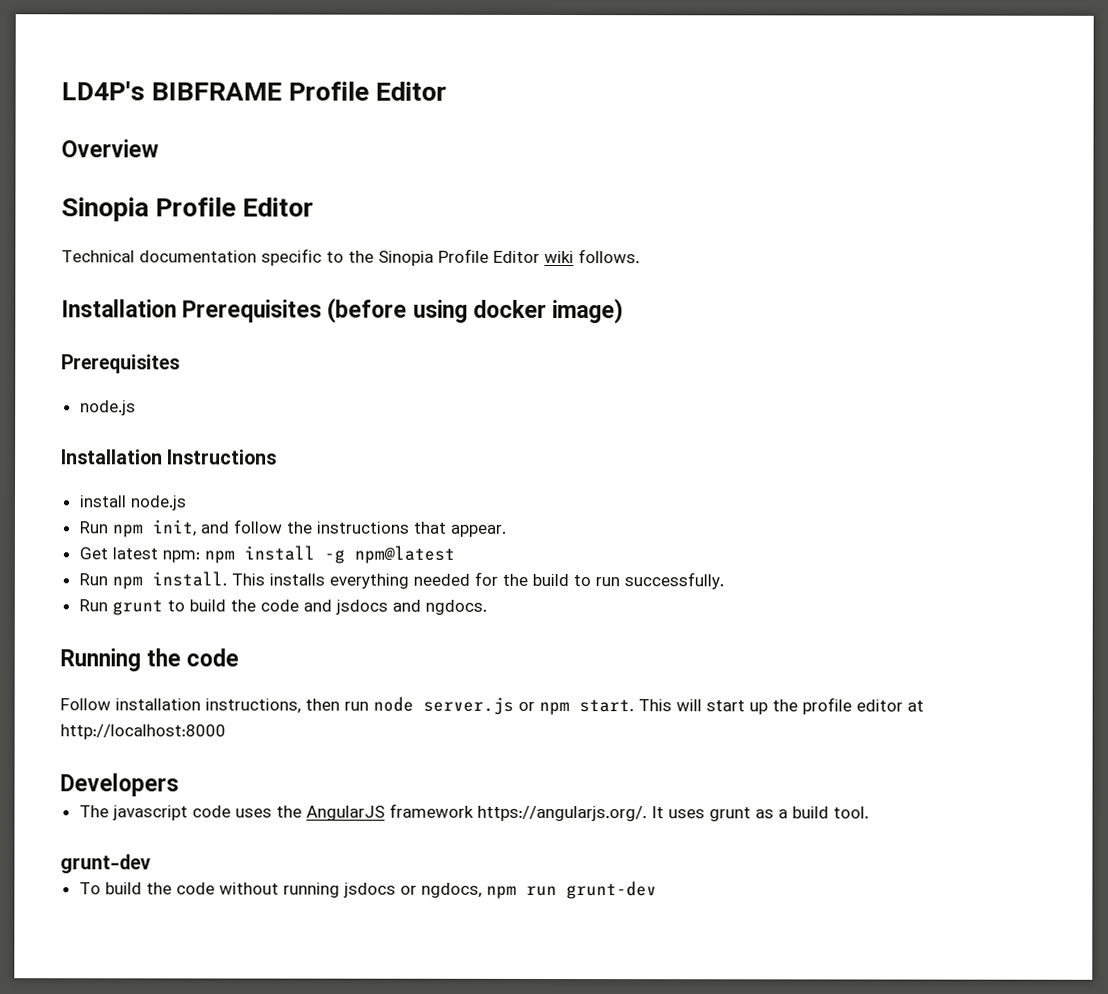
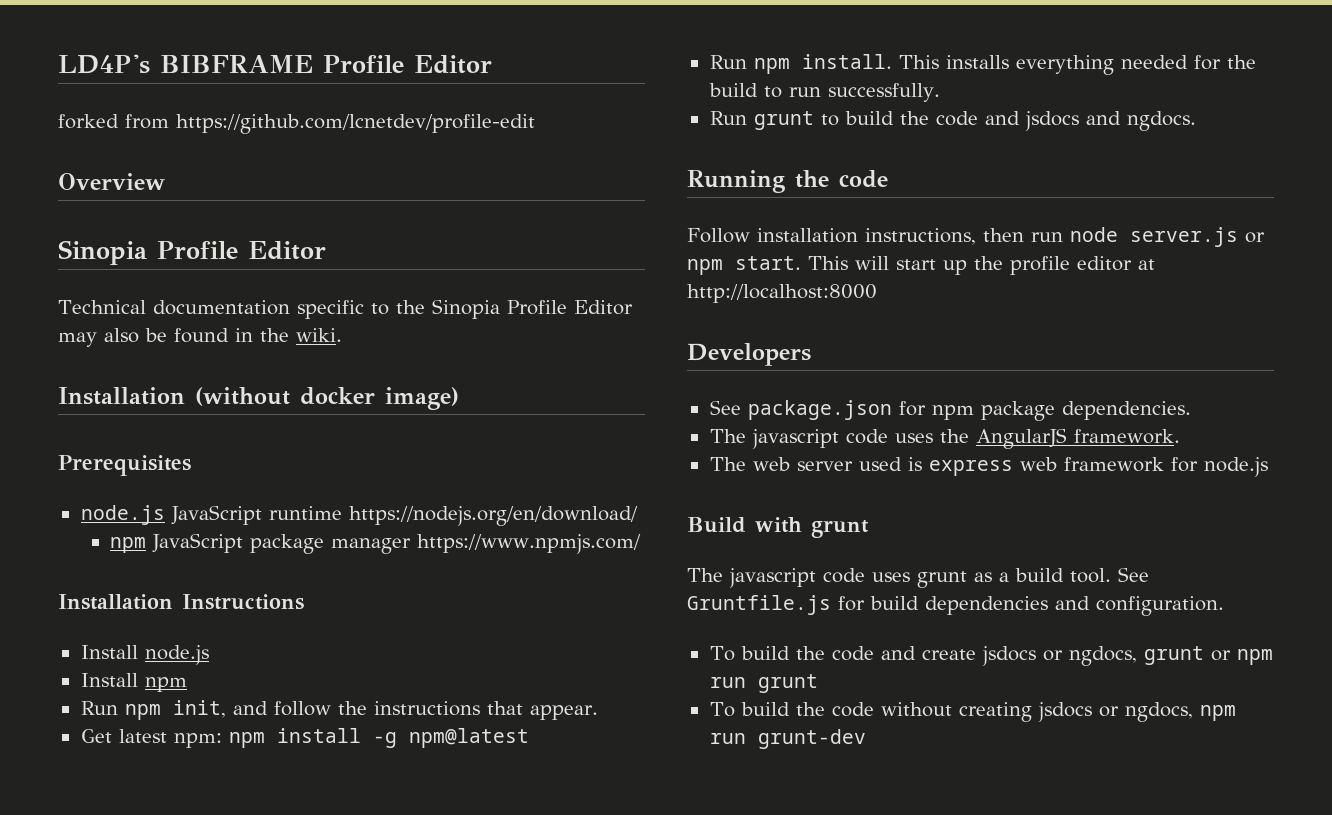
(448, 91) none -> [58,114,535,134] // forked from https://github.com/lcnetdev/profile-edit
[544,249,640,264] [61,297,625,325] [61,354,180,374] [79,400,136,416] wiki follows. // Installation Prerequisites (before using docker image) // Prerequisites // node.js -> [58,328,342,347] [58,387,459,410] [58,455,191,476] [80,505,638,526] [110,533,642,554] may also be found in the wiki. // Installation (without docker image) // Prerequisites // node.js JavaScript runtime https://nodejs.org/en/download/ // npm JavaScript package manager https://www.npmjs.com/
[78,495,187,511] install node.js -> [80,645,209,665] [80,673,187,692] Install node.js // Install npm
(179, 785) none -> [709,400,1191,421] // See package.json for npm package dependencies.
[388,803,664,822] framework https://angularjs.org/. It -> [1073,429,1180,444] [709,457,1268,477] [687,517,869,538] [687,568,865,588] framework. // The web server used is express web framework for node.js // Build with grunt // The javascript code
[60,854,151,874] // grunt-dev -> [1118,567,1149,582] [687,595,1224,616] [709,646,1273,666] [709,674,818,693] See Gruntfile.js for build dependencies and configuration. // To build the code and create jsdocs or ngdocs, grunt or npm run grunt
[282,882,340,898] running -> [958,702,1032,722] creating

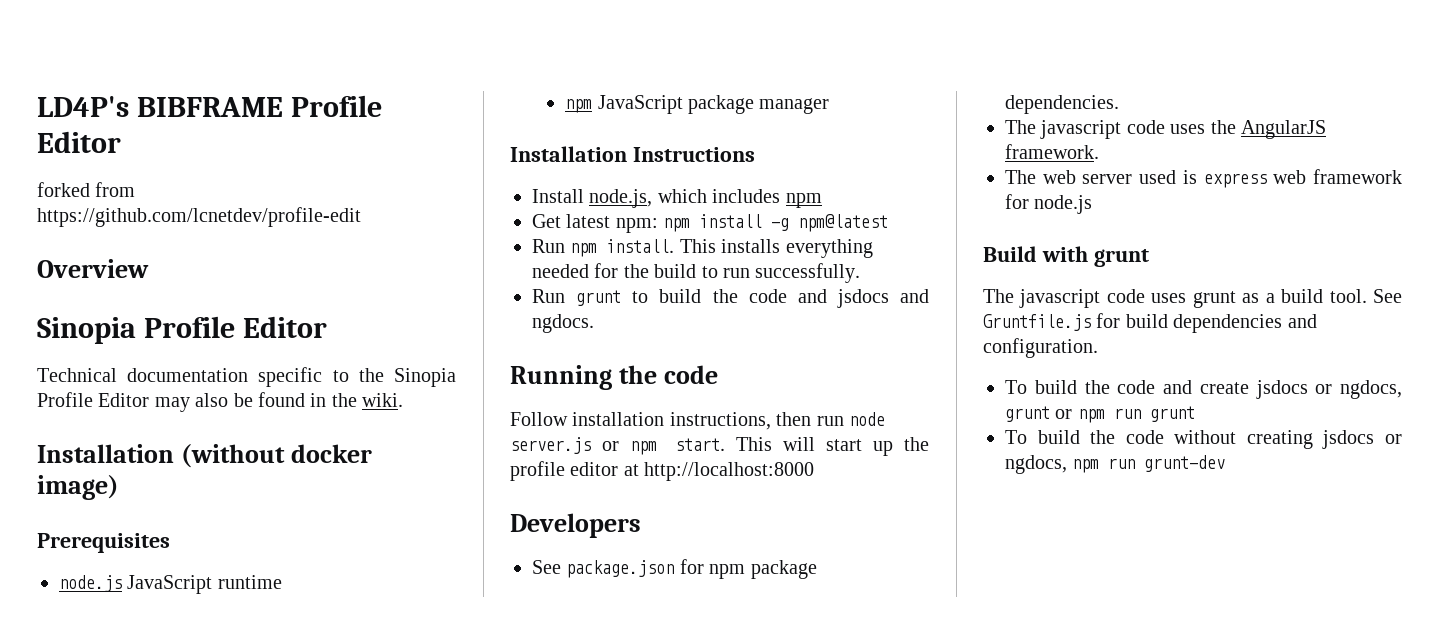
[348,506,638,526] https://nodejs.org/en/download/ -> (282, 582) none
[417,534,642,554] https://www.npmjs.com/ -> (830, 106) none
[144,645,209,665] [80,673,187,692] [80,700,598,720] node.js // Install npm // Run npm init, and follow the instructions that appear. -> [589,189,822,208] node.js, which includes npm

